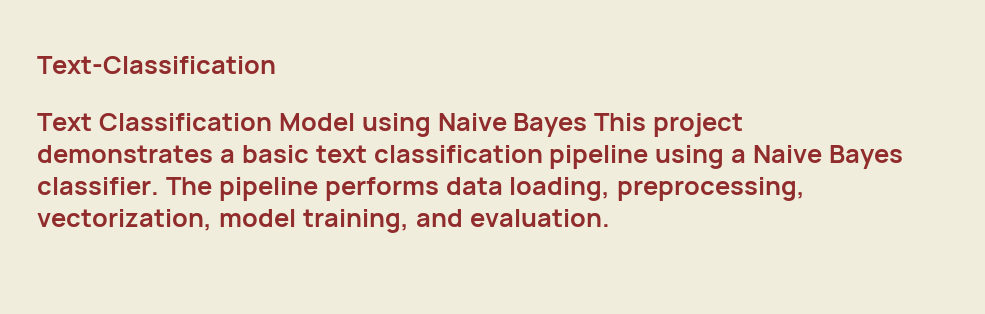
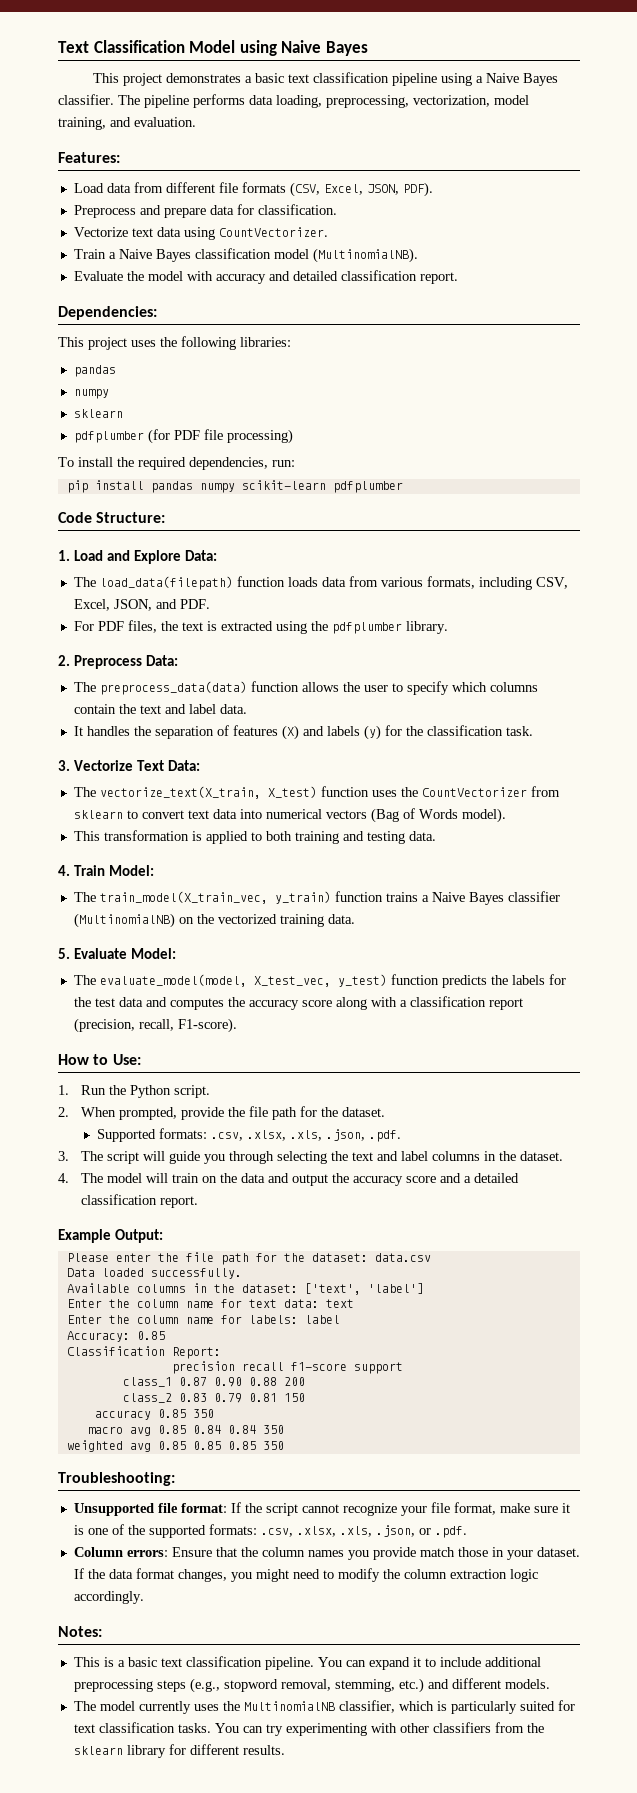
[37,56,276,74] Text-Classification // -> (58, 47) none
(588, 125) none -> (368, 48) //
(610, 218) none -> [58,152,120,163] [73,182,433,197] [73,204,337,218] [73,227,328,240] [73,248,418,263] [73,270,458,284] [58,306,157,320] [58,336,291,350] [73,365,116,377] [73,389,109,399] [73,409,123,418] [73,429,293,444] [58,457,295,470] [66,480,403,493] [58,512,166,523] [58,550,218,564] [73,576,568,590] [73,599,210,611] [73,620,448,634] [58,655,179,669] [73,681,538,695] [73,704,247,714] [73,725,533,740] [58,760,201,771] [73,786,560,799] [73,808,506,823] [73,830,436,844] [58,865,155,876] [73,891,560,905] [73,913,355,928] [58,948,177,959] [73,974,566,988] [73,996,523,1010] [73,1018,237,1033] [58,1054,141,1065] [58,1085,210,1098] [58,1106,385,1120] [96,1128,401,1142] [58,1151,563,1164] [58,1173,519,1186] [80,1194,198,1208] [58,1229,164,1243] [66,1252,431,1265] [66,1268,242,1279] [66,1283,424,1295] [66,1299,354,1308] [66,1315,340,1324] [66,1331,165,1342] [66,1346,221,1359] [171,1361,403,1374] [122,1377,305,1387] [122,1393,305,1403] [94,1409,214,1420] [87,1425,284,1436] [66,1440,284,1452] [58,1472,175,1486] [73,1502,570,1516] [73,1524,467,1538] [73,1547,580,1560] [73,1568,538,1582] [73,1591,144,1604] [58,1626,102,1637] [73,1656,541,1670] [73,1678,550,1693] [73,1700,575,1714] [73,1722,544,1736] [73,1744,285,1758] // Features: // Load data from different file formats (CSV, Excel, JSON, PDF). // Preprocess and prepare data for classification. // Vectorize text data using CountVectorizer. // Train a Naive Bayes classification model (MultinomialNB). // Evaluate the model with accuracy and detailed classification report. // Dependencies: // This project uses the following libraries: // pandas // numpy // sklearn // pdfplumber (for PDF file processing) // To install the required dependencies, run: // pip install pandas numpy scikit-learn pdfplumber // Code Structure: // 1. Load and Explore Data: // The load_data(filepath) function loads data from various formats, including CSV, Excel, JSON, and PDF. // For PDF files, the text is extracted using the pdfplumber library. // 2. Preprocess Data: // The preprocess_data(data) function allows the user to specify which columns contain the text and label data. // It handles the separation of features (X) and labels (y) for the classification task. // 3. Vectorize Text Data: // The vectorize_text(X_train, X_test) function uses the CountVectorizer from sklearn to convert text data into numerical vectors (Bag of Words model). // This transformation is applied to both training and testing data. // 4. Train Model: // The train_model(X_train_vec, y_train) function trains a Naive Bayes classifier (MultinomialNB) on the vectorized training data. // 5. Evaluate Model: // The evaluate_model(model, X_test_vec, y_test) function predicts the labels for the test data and computes the accuracy score along with a classification report (precision, recall, F1-score). // How to Use: // 1. Run the Python script. // 2. When prompted, provide the file path for the dataset. // Supported formats: .csv, .xlsx, .xls, .json, .pdf. // 3. The script will guide you through selecting the text and label columns in the dataset. // 4. The model will train on the data and output the accuracy score and a detailed classification report. // Example Output: // Please enter the file path for the dataset: data.csv // Data loaded successfully. // Available columns in the dataset: ['text', 'label'] // Enter the column name for text data: text // Enter the column name for labels: label // Accuracy: 0.85 // Classification Report: // precision recall f1-score support // class_1 0.87 0.90 0.88 200 // class_2 0.83 0.79 0.81 150 // accuracy 0.85 350 // macro avg 0.85 0.84 0.84 350 // weighted avg 0.85 0.85 0.85 350 // Troubleshooting: // Unsupported file format: If the script cannot recognize your file format, make sure it is one of the supported formats: .csv, .xlsx, .xls, .json, or .pdf. // Column errors: Ensure that the column names you provide match those in your dataset. If the data format changes, you might need to modify the column extraction logic accordingly. // Notes: // This is a basic text classification pipeline. You can expand it to include additional preprocessing steps (e.g., stopword removal, stemming, etc.) and different models. // The model currently uses the MultinomialNB classifier, which is particularly suited for text classification tasks. You can try experimenting with other classifiers from the sklearn library for different results.

